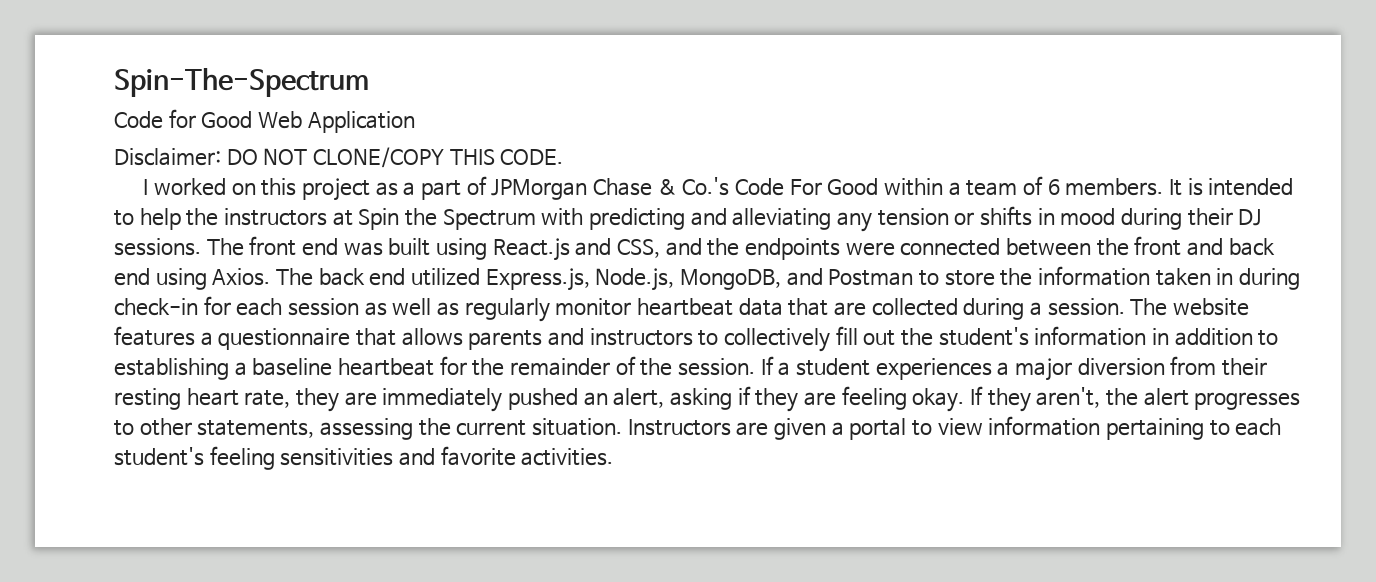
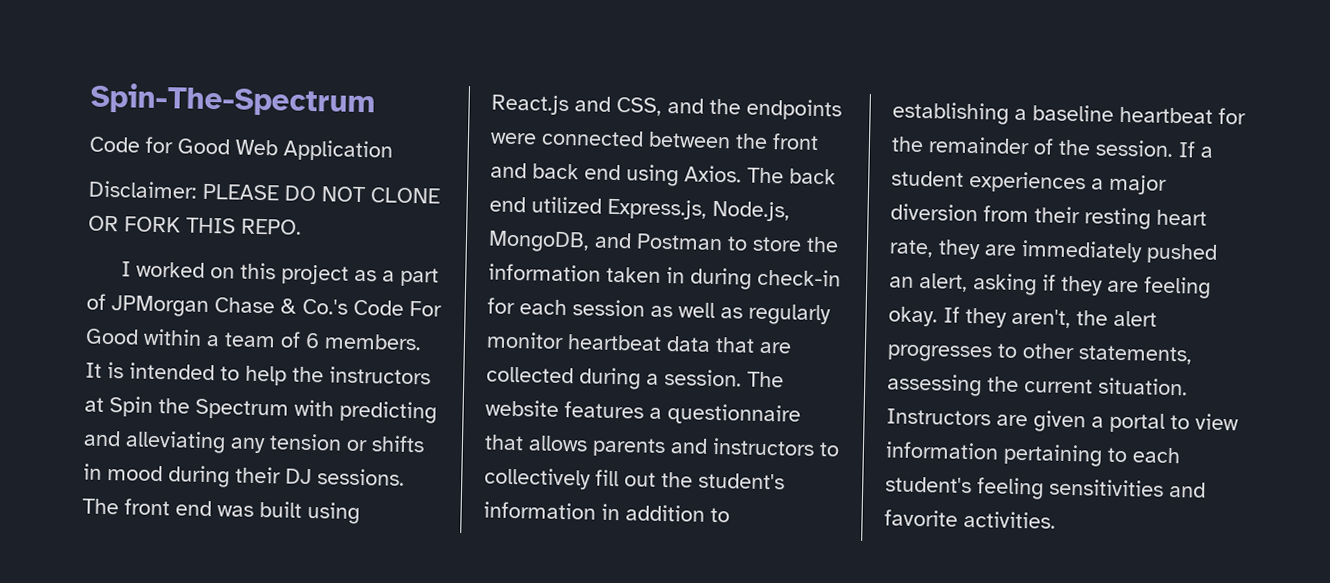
(221, 157) none -> [202,183,280,201] PLEASE
[312,147,564,168] CLONE/COPY THIS CODE. -> [370,187,440,204] [88,215,302,235] CLONE OR FORK THIS REPO.

